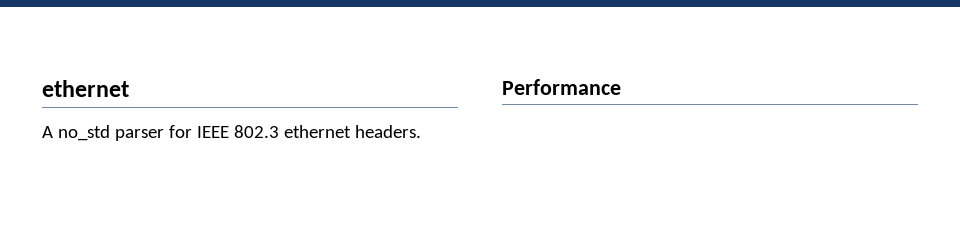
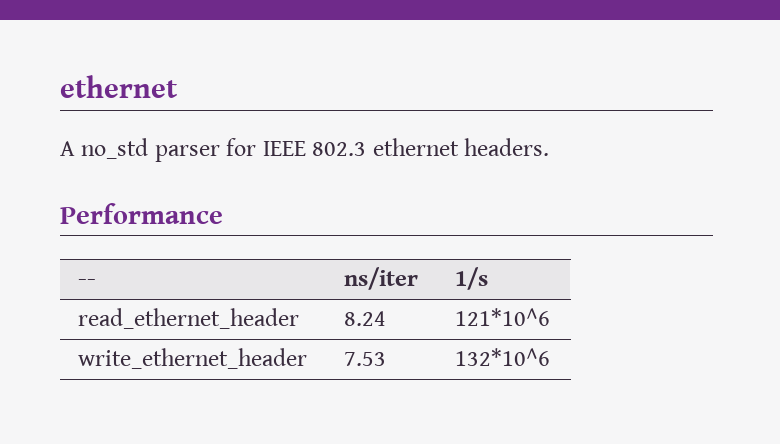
(621, 87) none -> [78,279,97,286] [344,267,419,290] [455,267,489,290] [78,308,300,329] [344,311,387,326] [455,308,551,326] [78,348,308,369] [344,352,387,366] [455,348,551,366] // -- | ns/iter | 1/s // read_ethernet_header | 8.24 | 121*10^6 // write_ethernet_header | 7.53 | 132*10^6

